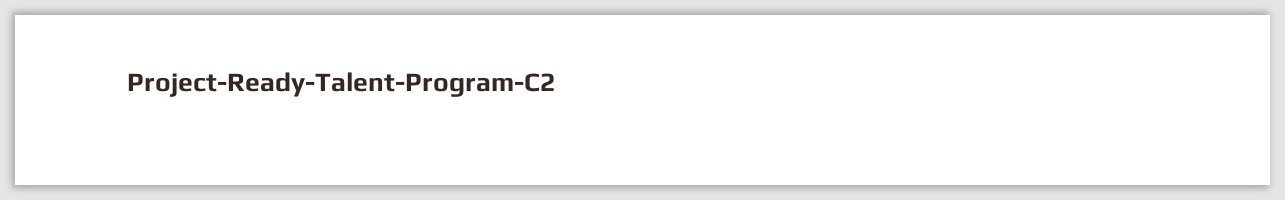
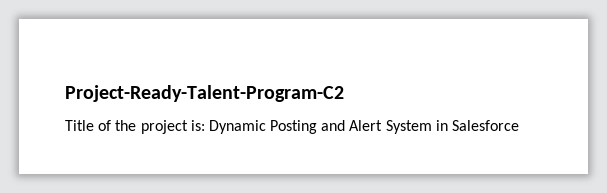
(555, 84) none -> [65,120,520,134] // Title of the project is: Dynamic Posting and Alert System in Salesforce

